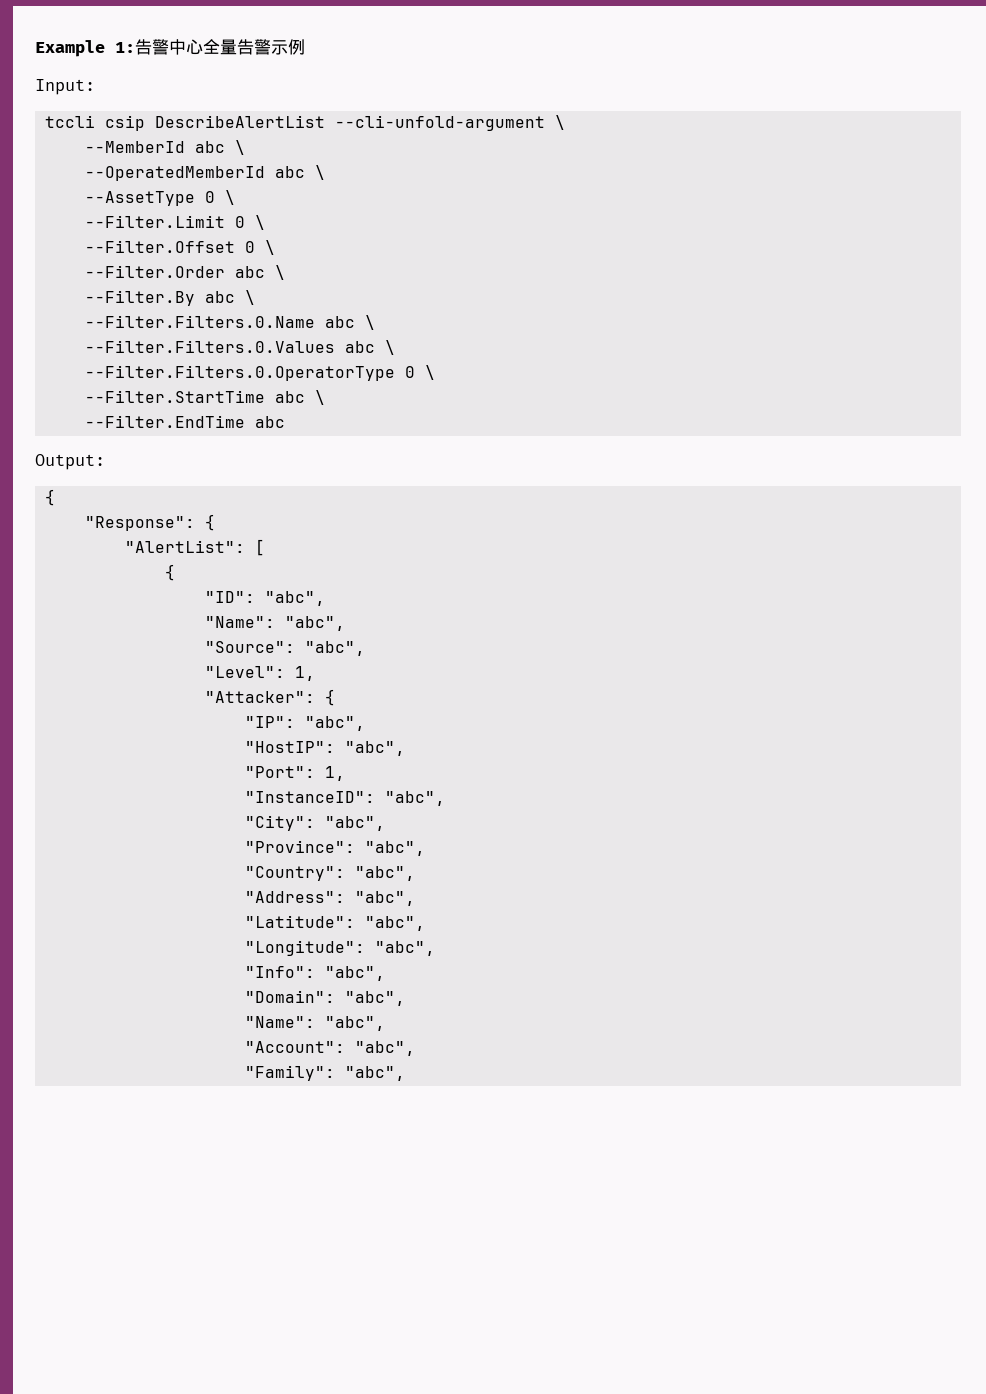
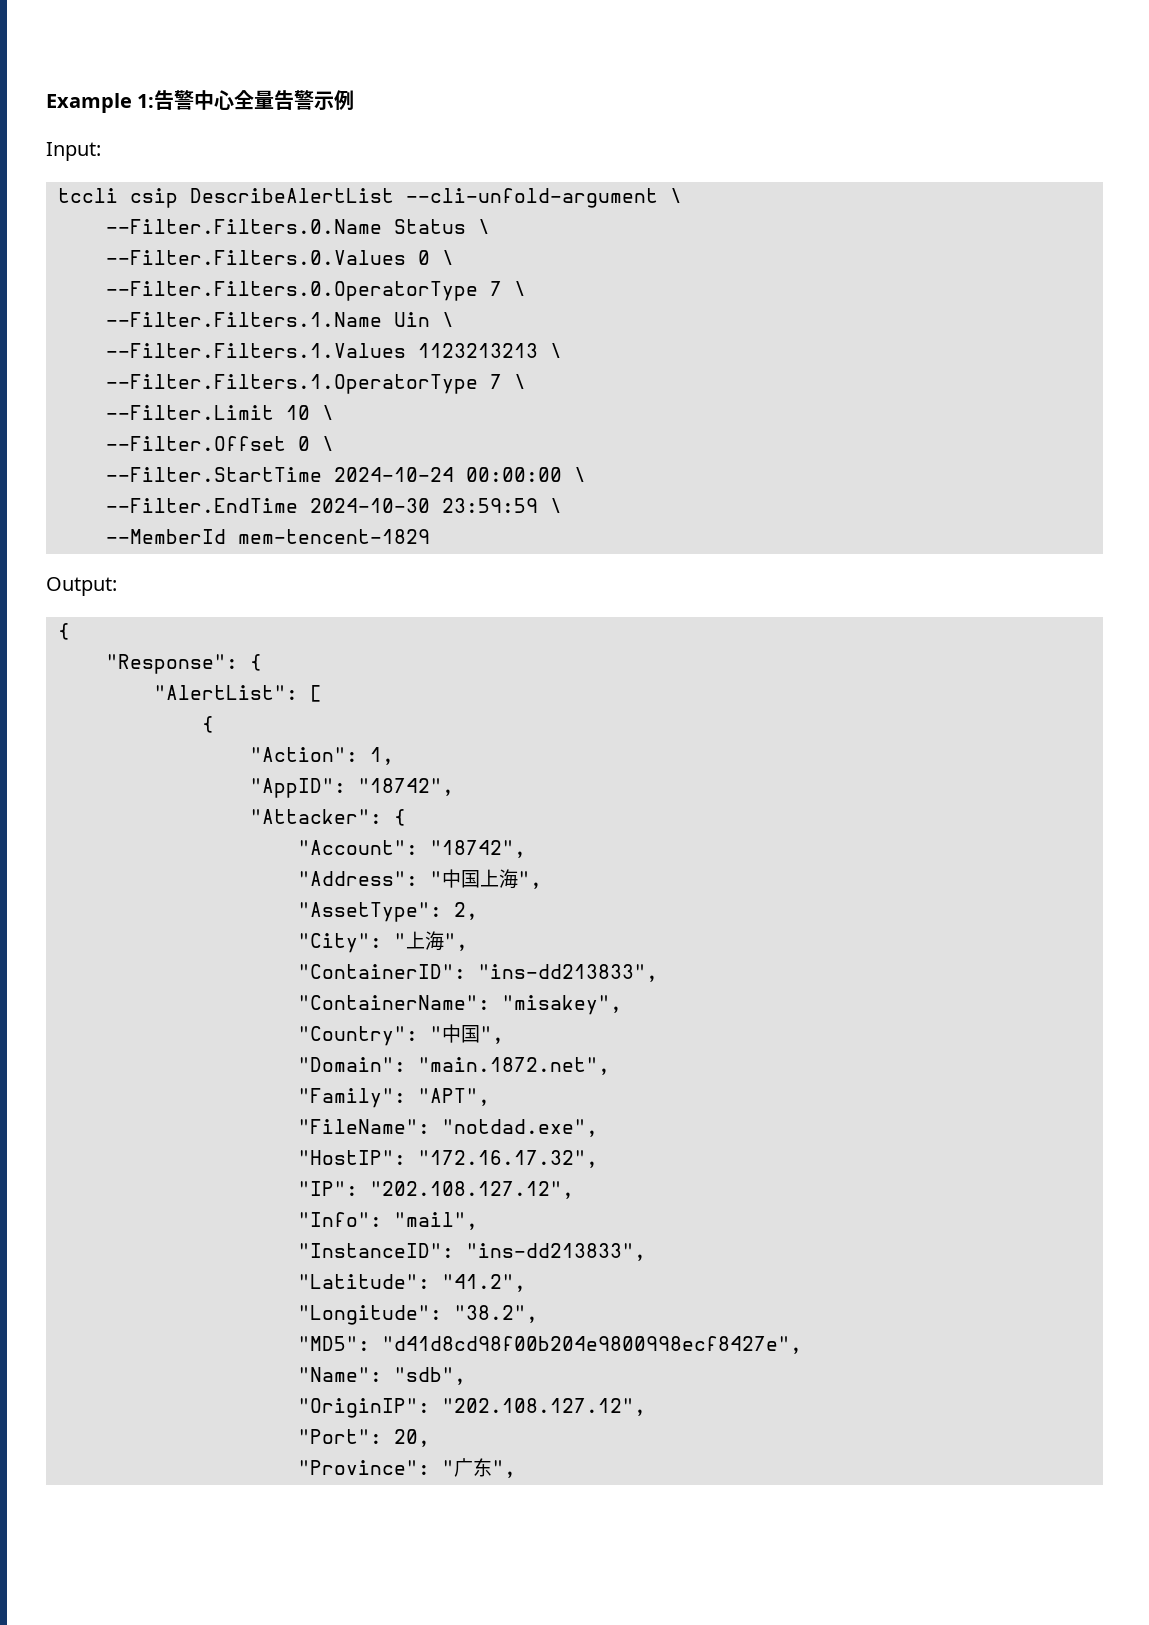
[84,140,245,155] [84,165,325,181] [84,191,215,206] --MemberId abc \ // --OperatedMemberId abc \ // --AssetType 0 -> [106,219,490,234] [106,250,454,265] [106,281,526,301] [106,312,454,327] [106,343,562,358] [106,374,502,394] --Filter.Filters.0.Name Status \ // --Filter.Filters.0.Values 0 \ // --Filter.Filters.0.OperatorType 7 \ // --Filter.Filters.1.Name Uin \ // --Filter.Filters.1.Values 1123213213 \ // --Filter.Filters.1.OperatorType 7
[234,216,245,228] 0 -> [286,405,310,420] 10
[84,265,285,280] [84,290,255,306] [84,315,375,330] [84,340,395,355] [84,365,435,381] // --Filter.Order abc \ // --Filter.By abc \ // --Filter.Filters.0.Name abc \ // --Filter.Filters.0.Values abc \ // --Filter.Filters.0.OperatorType 0 \ -> (334, 443) none
[274,391,305,403] abc -> [334,467,562,482] 2024-10-24 00:00:00
[254,416,285,428] abc -> [310,498,562,513] [106,529,430,544] 2024-10-30 23:59:59 \ // --MemberId mem-tencent-1829
[204,591,325,606] [204,616,345,631] [204,641,365,656] [204,666,315,681] [204,689,335,706] [244,716,365,731] [244,741,405,756] [244,766,345,781] [244,791,445,806] [244,815,385,831] [244,840,425,856] [244,866,415,881] [244,891,415,906] [244,915,425,931] [244,940,435,956] [244,966,385,981] [244,990,405,1006] [244,1016,385,1031] [244,1041,415,1056] [244,1065,405,1081] "ID": "abc", // "Name": "abc", // "Source": "abc", // "Level": 1, // "Attacker": { // "IP": "abc", // "HostIP": "abc", // "Port": 1, // "InstanceID": "abc", // "City": "abc", // "Province": "abc", // "Country": "abc", // "Address": "abc", // "Latitude": "abc", // "Longitude": "abc", // "Info": "abc", // "Domain": "abc", // "Name": "abc", // "Account": "abc", // "Family": "abc", -> [250,747,394,765] [250,778,454,798] [250,809,406,826] [298,840,526,858] [298,869,542,889] [298,902,478,922] [298,931,468,953] [298,964,658,982] [298,995,622,1015] [298,1024,504,1046] [298,1057,610,1075] [298,1088,490,1108] [298,1119,598,1137] [298,1150,598,1168] [298,1181,574,1199] [298,1212,478,1230] [298,1243,646,1261] [298,1274,526,1292] [298,1305,538,1325] [298,1336,802,1354] [298,1367,466,1385] [298,1398,646,1418] [298,1429,430,1447] [298,1458,516,1478] "Action": 1, // "AppID": "18742", // "Attacker": { // "Account": "18742", // "Address": "中国上海", // "AssetType": 2, // "City": "上海", // "ContainerID": "ins-dd213833", // "ContainerName": "misakey", // "Country": "中国", // "Domain": "main.1872.net", // "Family": "APT", // "FileName": "notdad.exe", // "HostIP": "172.16.17.32", // "IP": "202.108.127.12", // "Info": "mail", // "InstanceID": "ins-dd213833", // "Latitude": "41.2", // "Longitude": "38.2", // "MD5": "d41d8cd98f00b204e9800998ecf8427e", // "Name": "sdb", // "OriginIP": "202.108.127.12", // "Port": 20, // "Province": "广东",

